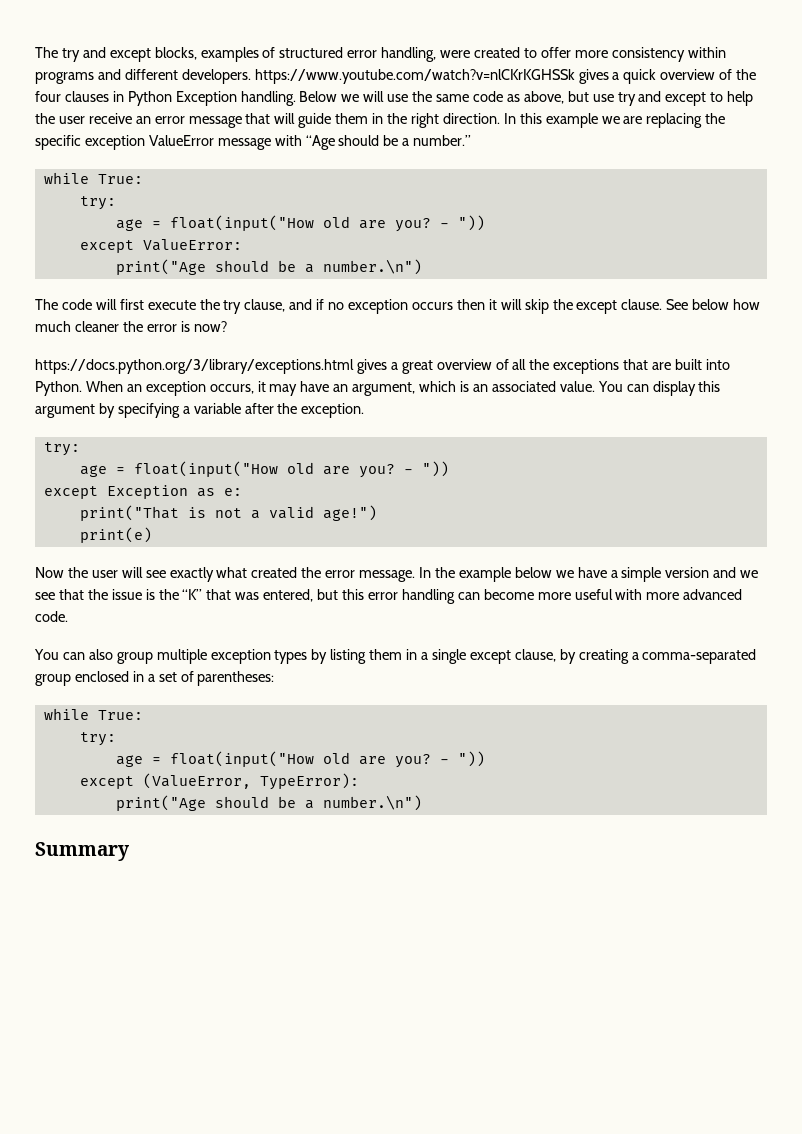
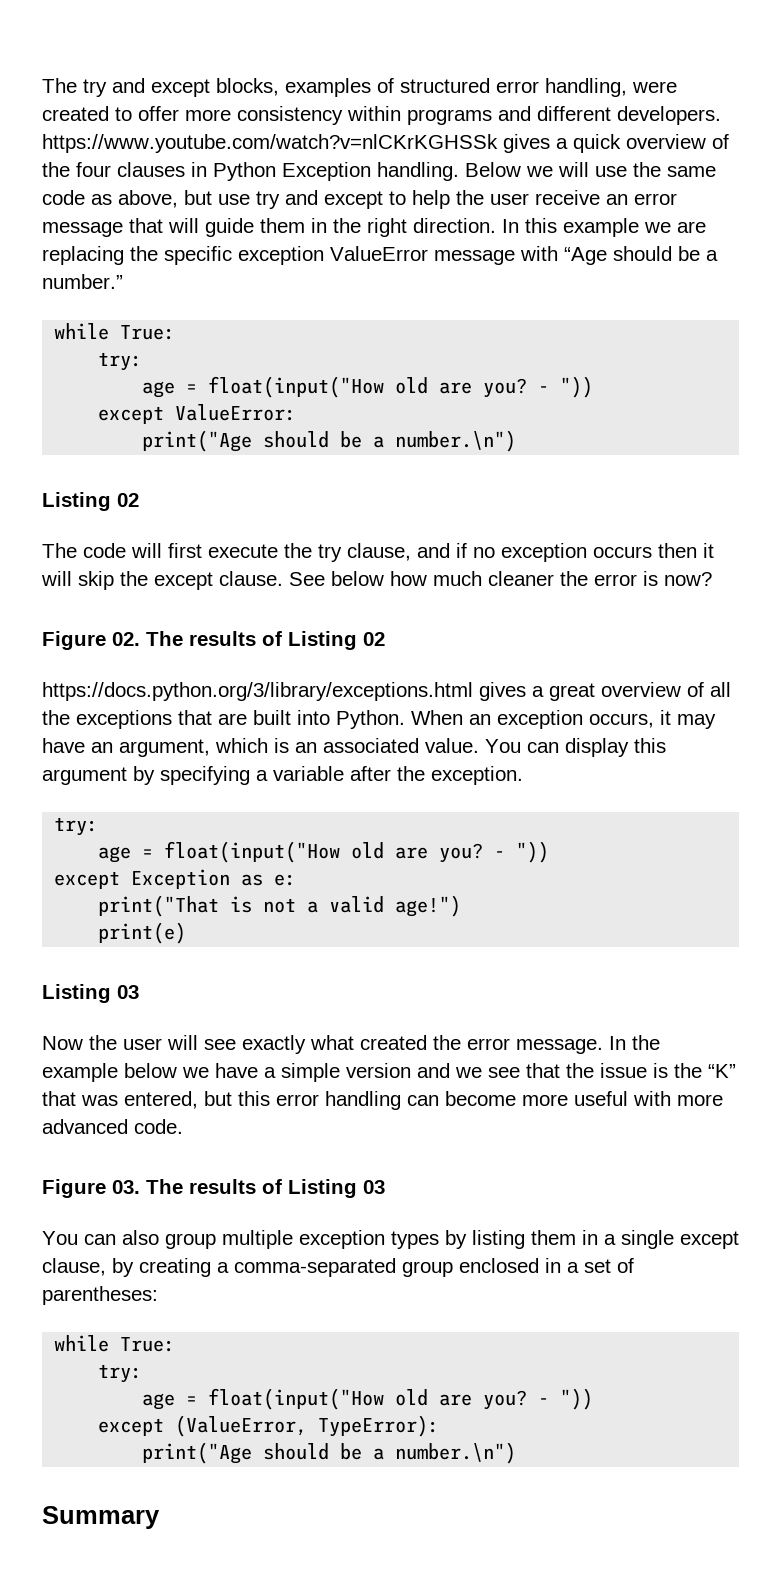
(422, 267) none -> [42,492,139,511] // Listing 02
(227, 326) none -> [42,631,385,650] // Figure 02. The results of Listing 02
(152, 535) none -> [42,984,139,1003] // Listing 03
(68, 616) none -> [42,1179,385,1198] // Figure 03. The results of Listing 03

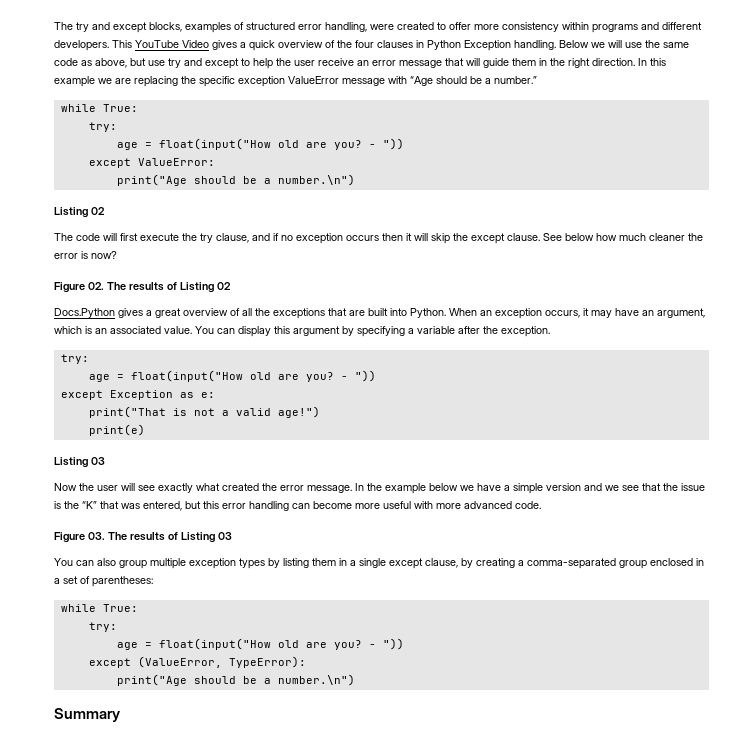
[42,134,498,153] https://www.youtube.com/watch?v=nlCKrKGHSSk -> [112,40,209,48] This YouTube Video
[42,682,473,701] https://docs.python.org/3/library/exceptions.html -> [54,308,115,318] Docs.Python

